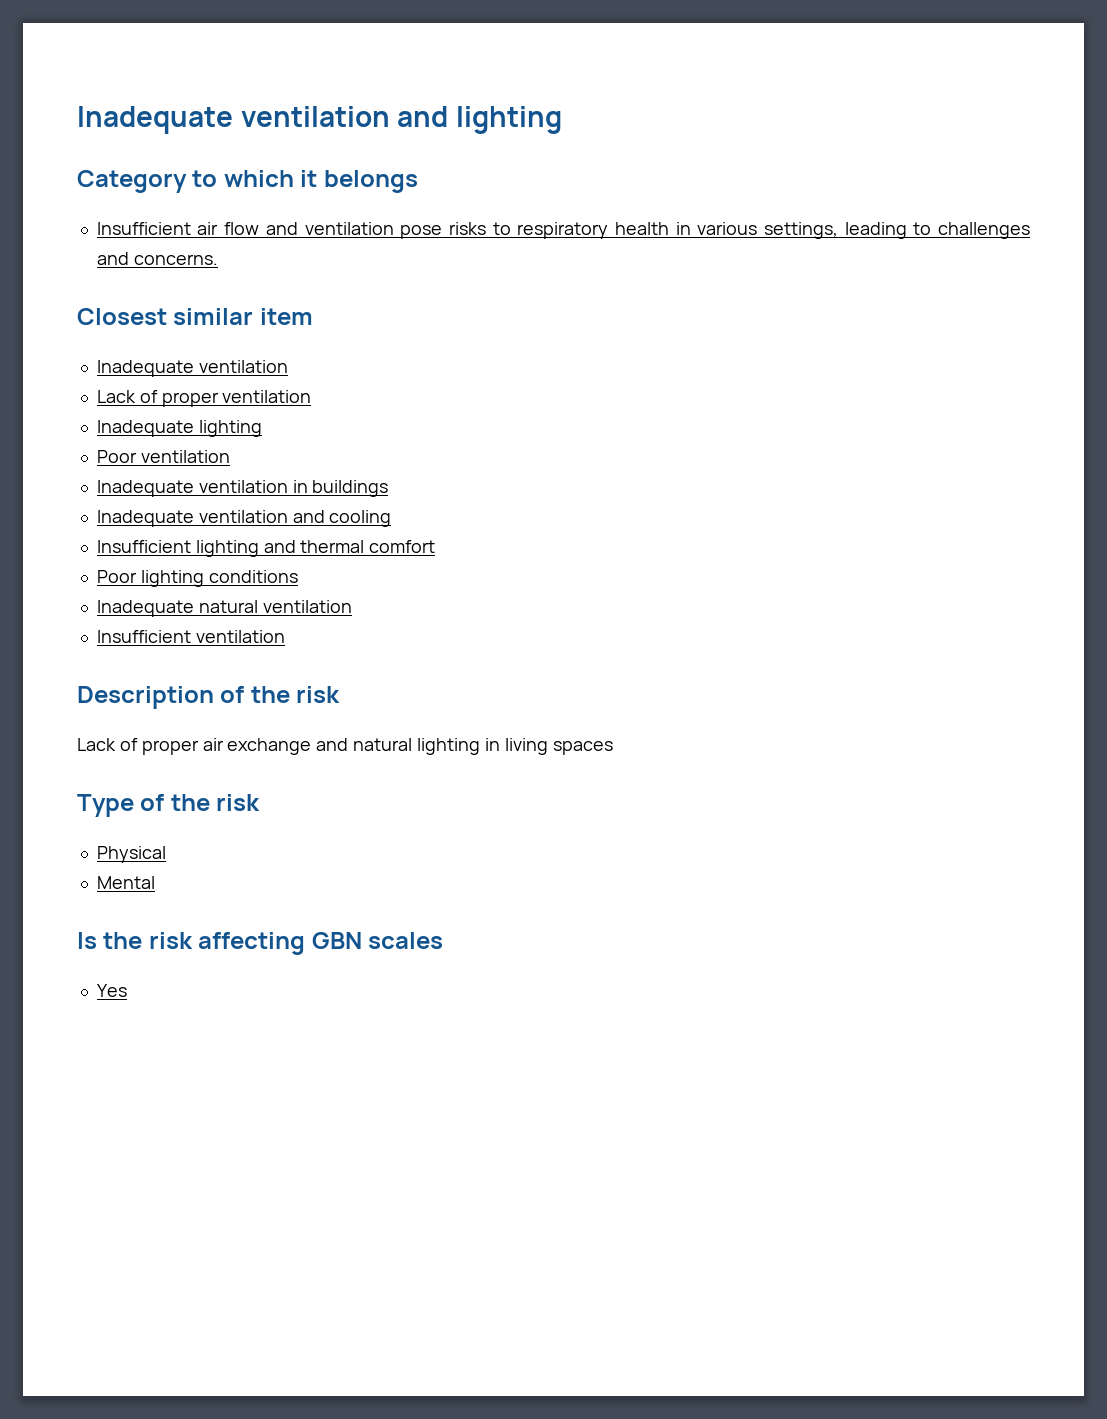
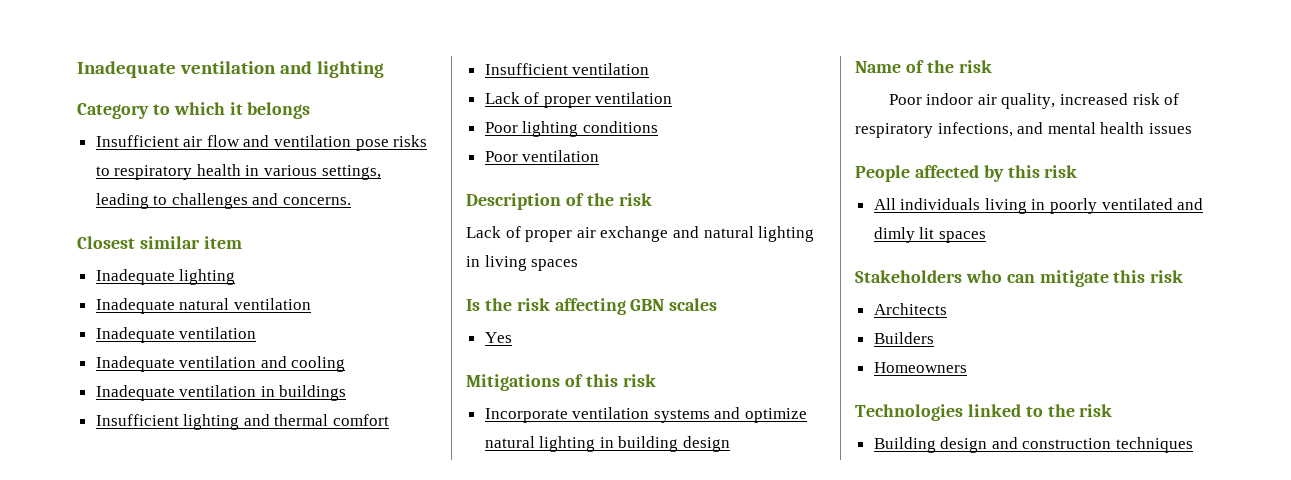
(194, 368) none -> [179,269,236,285] [95,298,311,314] [95,327,257,343] [95,356,346,372] [95,385,347,401] [95,414,390,430] [484,63,568,75] lighting // Inadequate natural ventilation // Inadequate ventilation // Inadequate ventilation and cooling // Inadequate ventilation in buildings // Insufficient lighting and thermal comfort // Insufficient
[96,420,262,437] [96,450,230,463] [96,480,389,497] [96,510,392,527] [96,540,436,557] // Inadequate lighting // Poor ventilation // Inadequate ventilation in buildings // Inadequate ventilation and cooling // Insufficient lighting and thermal comfort -> (673, 98) none
[96,600,352,617] [96,630,191,643] Inadequate natural ventilation // Insufficient -> [484,151,518,162] Poor
[77,794,261,817] [96,846,166,863] [96,876,155,889] // Type of the risk // Physical // Mental -> (579, 265) none
(127, 990) none -> [466,374,656,391] [484,407,808,423] [484,436,731,452] [855,60,992,73] [888,93,1180,109] [855,122,1192,138] [855,165,1078,182] [873,198,1204,214] [873,227,986,243] [855,270,1184,287] [873,303,947,315] [873,332,934,344] [873,362,967,373] [855,404,1113,421] [873,437,1194,453] // Mitigations of this risk // Incorporate ventilation systems and optimize natural lighting in building design // Name of the risk // Poor indoor air quality, increased risk of respiratory infections, and mental health issues // People affected by this risk // All individuals living in poorly ventilated and dimly lit spaces // Stakeholders who can mitigate this risk // Architects // Builders // Homeowners // Technologies linked to the risk // Building design and construction techniques

